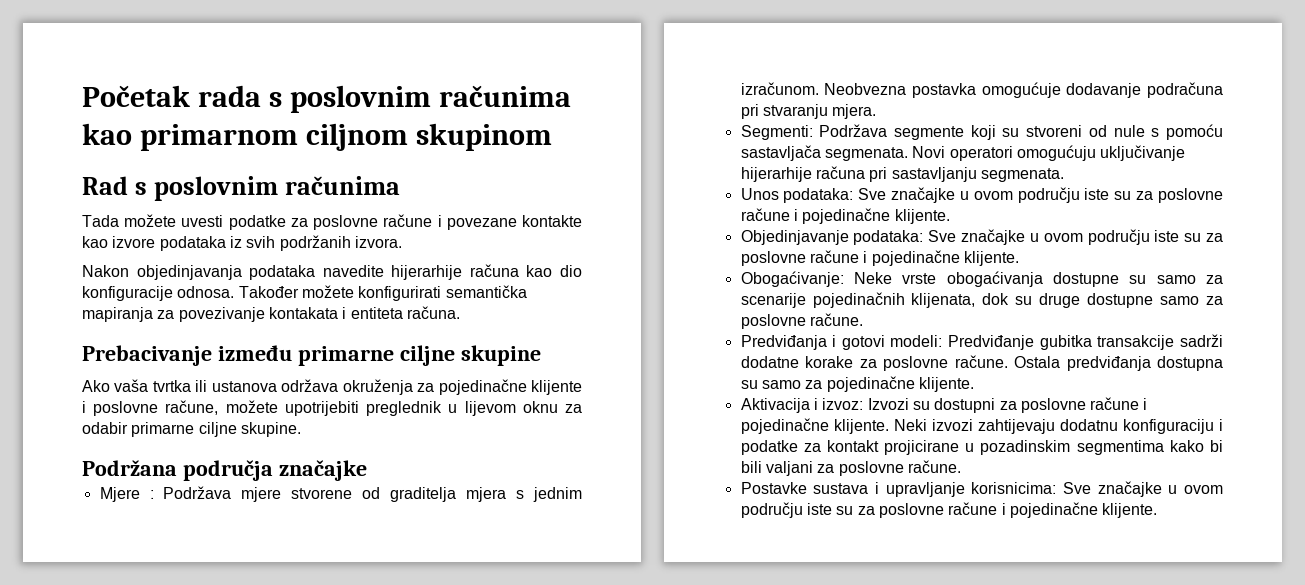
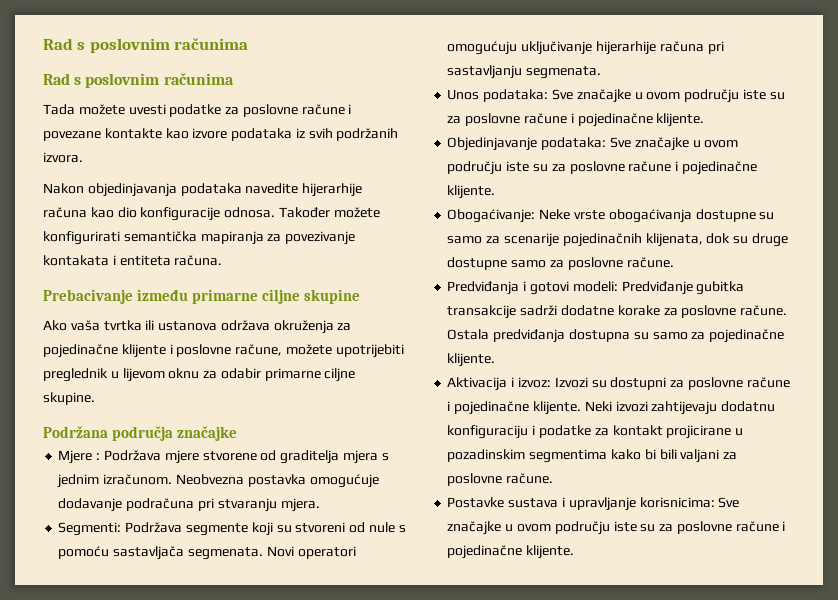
[82,85,571,113] [82,123,552,151] Početak rada s poslovnim računima kao primarnom ciljnom skupinom -> [43,38,249,53] Rad s poslovnim računima

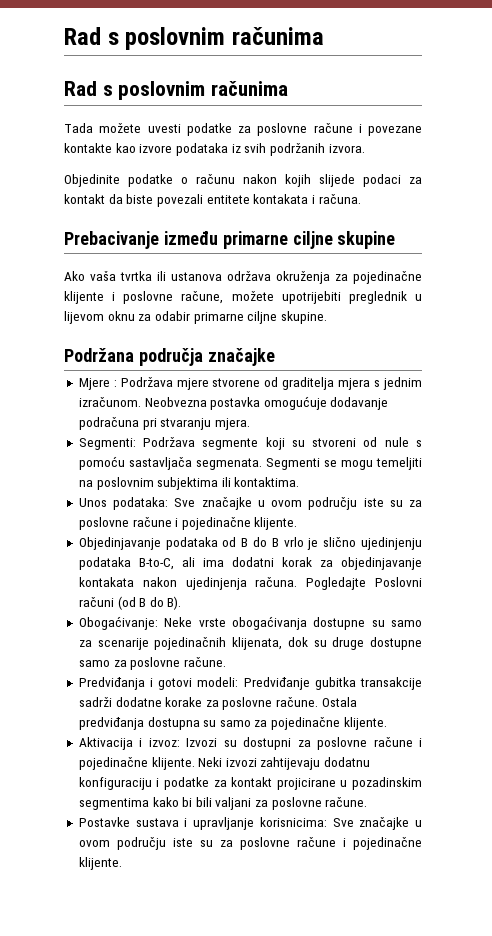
[43,183,363,197] [43,207,380,221] [43,231,356,245] Nakon objedinjavanja podataka navedite hijerarhije računa kao dio konfiguracije odnosa. Također možete konfigurirati semantička mapiranja za povezivanje -> [64,174,422,187] [64,194,250,207] Objedinite podatke o računu nakon kojih slijede podaci za kontakt da biste povezali entitete
[119,255,171,266] entiteta -> (315, 199) none
[266,546,356,559] [447,41,724,55] [447,65,602,79] Novi operatori omogućuju uključivanje hijerarhije računa pri sastavljanju segmenata. -> [265,457,422,470] [78,477,300,490] Segmenti se mogu temeljiti na poslovnim subjektima ili kontaktima.
[541,137,739,151] [447,161,757,175] [447,185,496,199] podataka: Sve značajke u ovom području iste su za poslovne račune i pojedinačne klijente. -> [165,537,422,550] [78,557,422,570] [78,577,422,590] [78,596,182,610] podataka od B do B vrlo je slično ujedinjenju podataka B-to-C, ali ima dodatni korak za objedinjavanje kontakata nakon ujedinjenja računa. Pogledajte Poslovni računi (od B do B).

